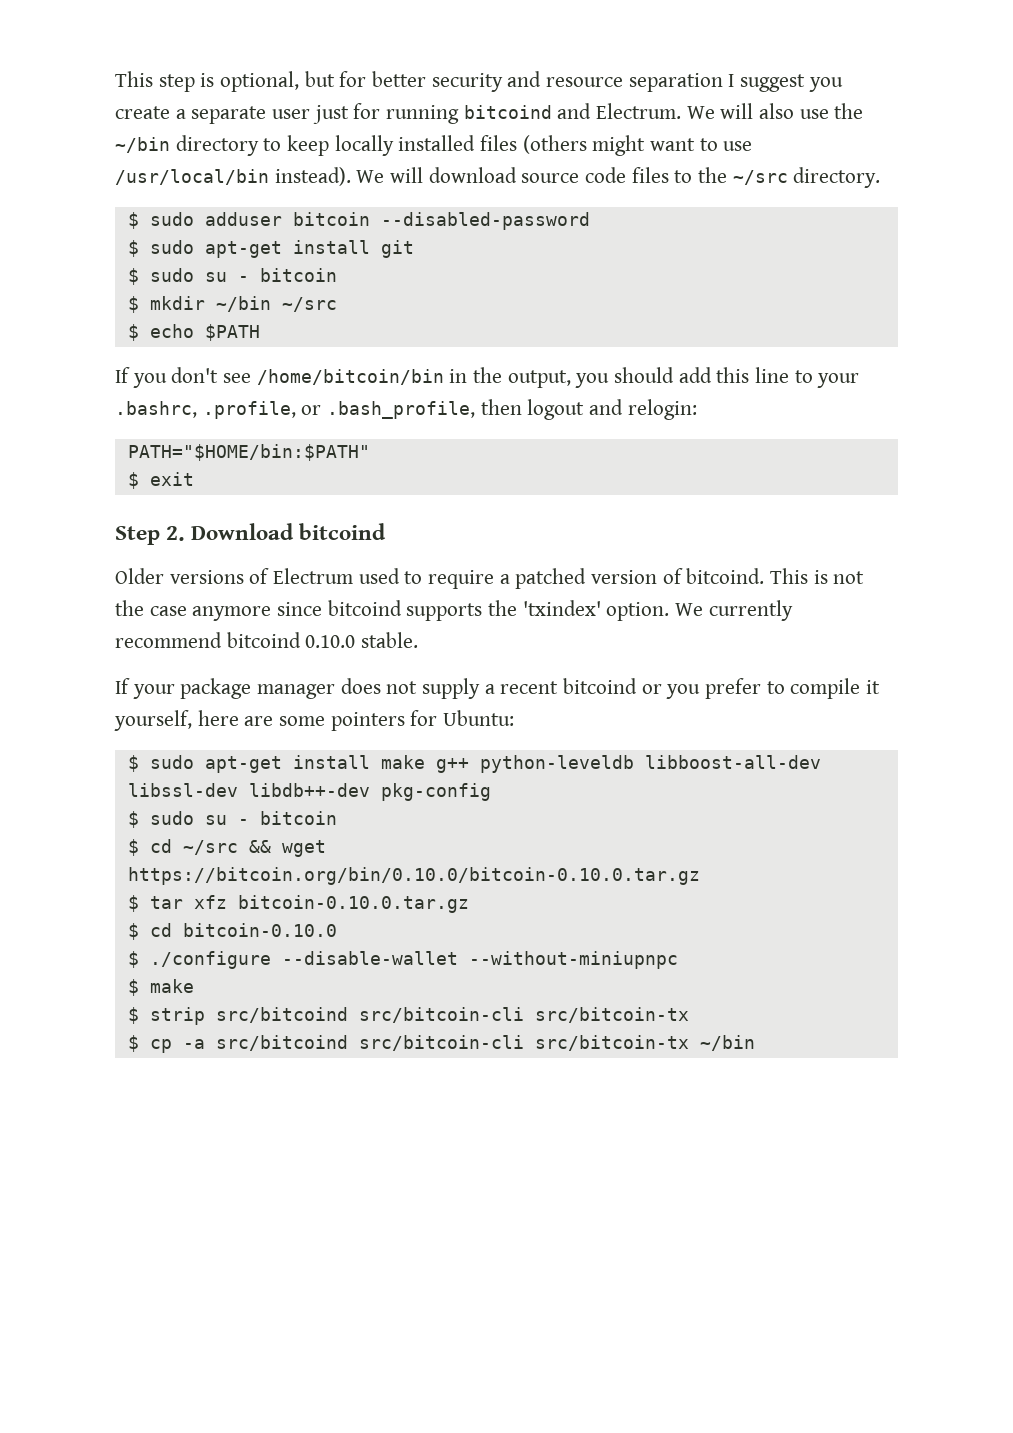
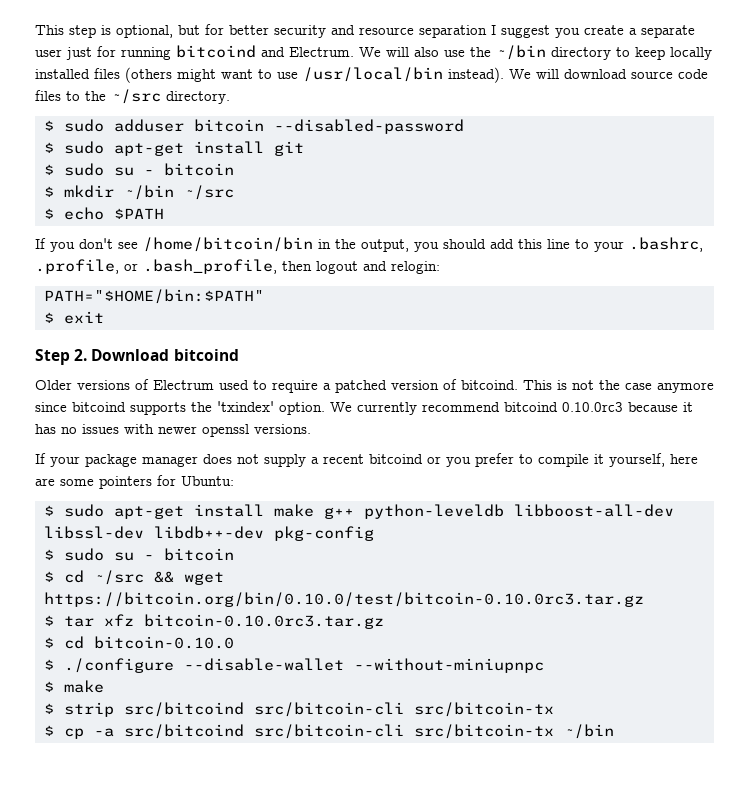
[305,632,419,648] 0.10.0 stable. -> [562,402,693,412] [35,424,311,437] 0.10.0rc3 because it has no issues with newer openssl versions.
[127,867,700,885] https://bitcoin.org/bin/0.10.0/bitcoin-0.10.0.tar.gz -> [43,592,644,607] https://bitcoin.org/bin/0.10.0/test/bitcoin-0.10.0rc3.tar.gz
[237,895,469,913] bitcoin-0.10.0.tar.gz -> [143,614,384,629] bitcoin-0.10.0rc3.tar.gz

